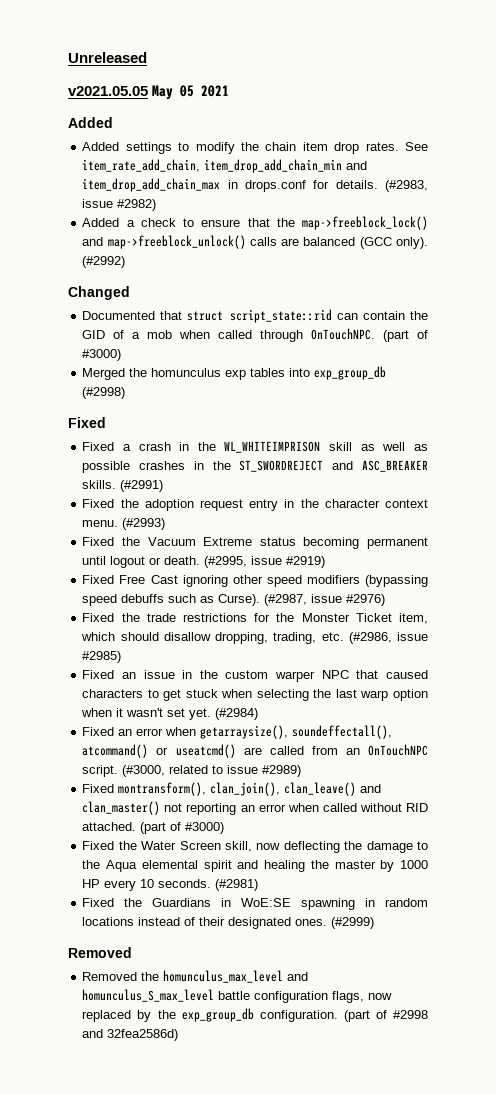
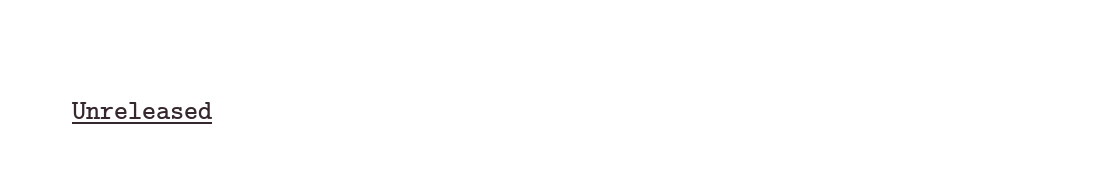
[68,85,230,100] [68,117,113,128] [82,142,428,154] [82,159,368,173] [82,178,428,192] [82,199,157,211] [82,216,428,230] [82,235,428,249] [82,256,126,268] [68,286,130,300] [82,309,428,323] [82,328,428,342] [82,349,122,361] [82,366,387,380] [82,387,126,399] [68,417,106,428] [82,441,428,453] [82,460,428,473] [82,480,164,492] [82,499,428,511] [82,518,166,530] [82,537,428,549] [82,556,326,568] [82,575,428,587] [82,594,386,606] [82,613,428,624] [81,632,428,644] [82,651,122,663] [82,670,428,682] [82,689,428,701] [81,708,259,720] [82,725,393,739] [82,744,428,758] [82,765,302,777] [82,782,382,796] [82,801,428,815] [82,822,225,834] [82,841,428,853] [82,860,429,872] [82,879,259,891] [82,898,428,910] [82,917,375,929] [68,947,132,958] [82,970,309,983] [82,989,393,1003] [82,1008,428,1022] [82,1029,179,1041] // v2021.05.05 May 05 2021 // Added // Added settings to modify the chain item drop rates. See item_rate_add_chain, item_drop_add_chain_min and item_drop_add_chain_max in drops.conf for details. (#2983, issue #2982) // Added a check to ensure that the map->freeblock_lock() and map->freeblock_unlock() calls are balanced (GCC only). (#2992) // Changed // Documented that struct script_state::rid can contain the GID of a mob when called through OnTouchNPC. (part of #3000) // Merged the homunculus exp tables into exp_group_db (#2998) // Fixed // Fixed a crash in the WL_WHITEIMPRISON skill as well as possible crashes in the ST_SWORDREJECT and ASC_BREAKER skills. (#2991) // Fixed the adoption request entry in the character context menu. (#2993) // Fixed the Vacuum Extreme status becoming permanent until logout or death. (#2995, issue #2919) // Fixed Free Cast ignoring other speed modifiers (bypassing speed debuffs such as Curse). (#2987, issue #2976) // Fixed the trade restrictions for the Monster Ticket item, which should disallow dropping, trading, etc. (#2986, issue #2985) // Fixed an issue in the custom warper NPC that caused characters to get stuck when selecting the last warp option when it wasn't set yet. (#2984) // Fixed an error when getarraysize(), soundeffectall(), atcommand() or useatcmd() are called from an OnTouchNPC script. (#3000, related to issue #2989) // Fixed montransform(), clan_join(), clan_leave() and clan_master() not reporting an error when called without RID attached. (part of #3000) // Fixed the Water Screen skill, now deflecting the damage to the Aqua elemental spirit and healing the master by 1000 HP every 10 seconds. (#2981) // Fixed the Guardians in WoE:SE spawning in random locations instead of their designated ones. (#2999) // Removed // Removed the homunculus_max_level and homunculus_S_max_level battle configuration flags, now replaced by the exp_group_db configuration. (part of #2998 and 32fea2586d) -> (213, 111) none

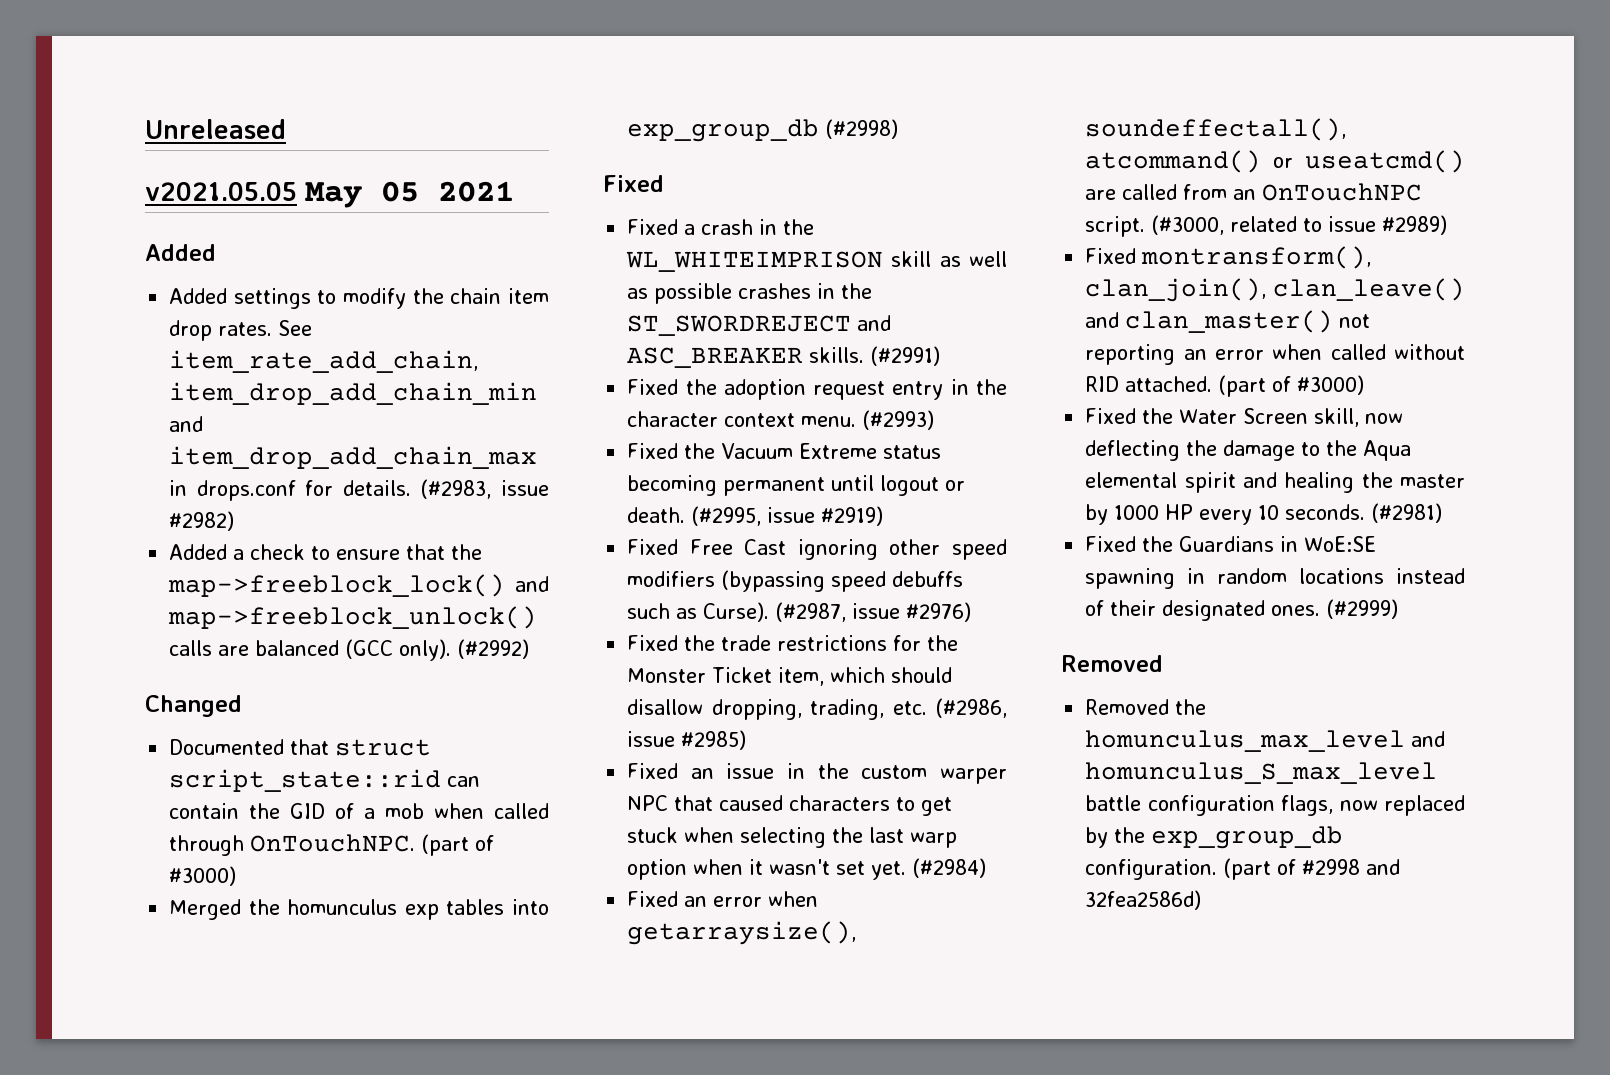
(213, 111) none -> [145,181,514,208] [145,244,216,261] [169,288,549,309] [169,320,313,341] [169,350,479,373] [169,382,538,405] [169,416,204,432] [169,446,538,469] [169,479,549,501] [169,511,235,531] [169,544,483,560] [168,574,549,597] [168,606,538,629] [169,639,530,661] [145,695,242,717] [169,739,432,756] [169,769,481,792] [169,803,549,819] [169,834,495,856] [169,866,237,886] [169,899,549,920] [627,119,899,142] [603,175,664,192] [627,219,815,235] [626,251,1007,272] [627,283,873,304] [627,315,892,336] [627,346,941,368] [627,379,1007,400] [627,410,935,430] [627,443,942,459] [627,475,966,496] [627,506,884,526] [627,539,1007,560] [627,570,964,592] [627,602,972,622] [627,635,959,651] [627,667,953,686] [627,698,1007,720] [627,730,747,750] [627,763,1007,784] [627,795,953,816] [627,827,958,848] [627,858,987,880] [627,891,819,907] [627,921,857,945] [1085,118,1347,141] [1085,150,1465,173] [1085,183,1423,201] [1085,215,1448,237] [1085,246,1372,269] [1085,278,1465,302] [1085,310,1371,333] [1085,344,1465,365] [1085,375,1365,397] [1085,408,1404,427] [1085,440,1412,461] [1085,472,1465,493] [1085,503,1443,525] [1085,536,1377,552] [1085,568,1465,589] [1085,599,1399,621] [1061,655,1163,672] [1085,699,1207,715] [1085,730,1446,752] [1085,762,1438,784] [1085,795,1465,816] [1085,826,1344,849] [1085,858,1401,880] [1085,890,1202,910] // v2021.05.05 May 05 2021 // Added // Added settings to modify the chain item drop rates. See item_rate_add_chain, item_drop_add_chain_min and item_drop_add_chain_max in drops.conf for details. (#2983, issue #2982) // Added a check to ensure that the map->freeblock_lock() and map->freeblock_unlock() calls are balanced (GCC only). (#2992) // Changed // Documented that struct script_state::rid can contain the GID of a mob when called through OnTouchNPC. (part of #3000) // Merged the homunculus exp tables into exp_group_db (#2998) // Fixed // Fixed a crash in the WL_WHITEIMPRISON skill as well as possible crashes in the ST_SWORDREJECT and ASC_BREAKER skills. (#2991) // Fixed the adoption request entry in the character context menu. (#2993) // Fixed the Vacuum Extreme status becoming permanent until logout or death. (#2995, issue #2919) // Fixed Free Cast ignoring other speed modifiers (bypassing speed debuffs such as Curse). (#2987, issue #2976) // Fixed the trade restrictions for the Monster Ticket item, which should disallow dropping, trading, etc. (#2986, issue #2985) // Fixed an issue in the custom warper NPC that caused characters to get stuck when selecting the last warp option when it wasn't set yet. (#2984) // Fixed an error when getarraysize(), soundeffectall(), atcommand() or useatcmd() are called from an OnTouchNPC script. (#3000, related to issue #2989) // Fixed montransform(), clan_join(), clan_leave() and clan_master() not reporting an error when called without RID attached. (part of #3000) // Fixed the Water Screen skill, now deflecting the damage to the Aqua elemental spirit and healing the master by 1000 HP every 10 seconds. (#2981) // Fixed the Guardians in WoE:SE spawning in random locations instead of their designated ones. (#2999) // Removed // Removed the homunculus_max_level and homunculus_S_max_level battle configuration flags, now replaced by the exp_group_db configuration. (part of #2998 and 32fea2586d)

